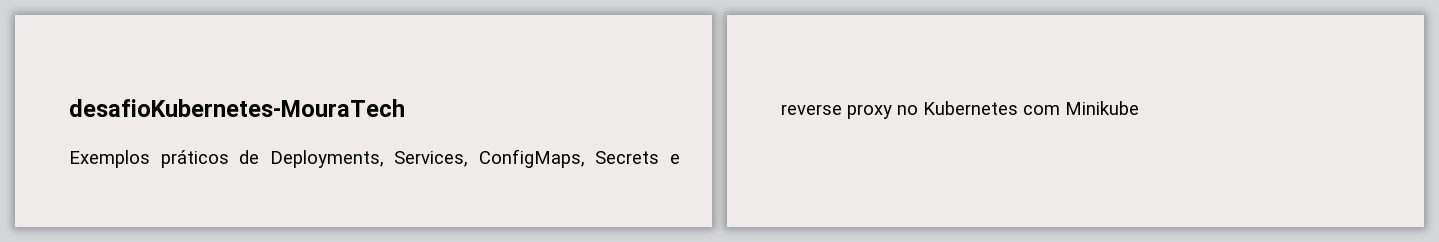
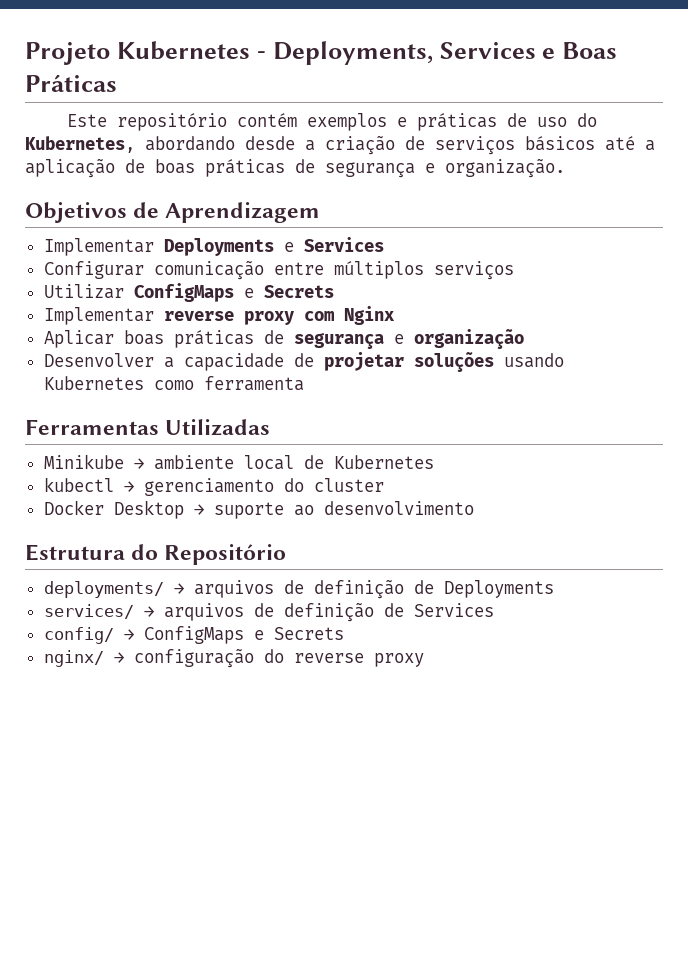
[69,99,405,117] [69,149,680,168] [781,101,1139,119] desafioKubernetes-MouraTech // Exemplos práticos de Deployments, Services, ConfigMaps, Secrets e reverse proxy no Kubernetes com Minikube -> [25,41,618,65] [25,74,117,92] [67,113,598,131] [25,135,655,155] [25,158,565,178] [25,202,321,223] [43,237,384,256] [43,260,514,280] [43,283,334,302] [43,306,395,325] [43,329,524,349] [43,352,564,372] [43,376,304,391] [25,419,271,436] [43,454,434,470] [43,477,384,496] [43,500,474,519] [25,544,287,565] [43,579,554,599] [43,602,494,622] [43,626,344,644] [43,648,424,668] Projeto Kubernetes - Deployments, Services e Boas Práticas // Este repositório contém exemplos e práticas de uso do Kubernetes, abordando desde a criação de serviços básicos até a aplicação de boas práticas de segurança e organização. // Objetivos de Aprendizagem // Implementar Deployments e Services // Configurar comunicação entre múltiplos serviços // Utilizar ConfigMaps e Secrets // Implementar reverse proxy com Nginx // Aplicar boas práticas de segurança e organização // Desenvolver a capacidade de projetar soluções usando Kubernetes como ferramenta // Ferramentas Utilizadas // Minikube → ambiente local de Kubernetes // kubectl → gerenciamento do cluster // Docker Desktop → suporte ao desenvolvimento // Estrutura do Repositório // deployments/ → arquivos de definição de Deployments // services/ → arquivos de definição de Services // config/ → ConfigMaps e Secrets // nginx/ → configuração do reverse proxy

